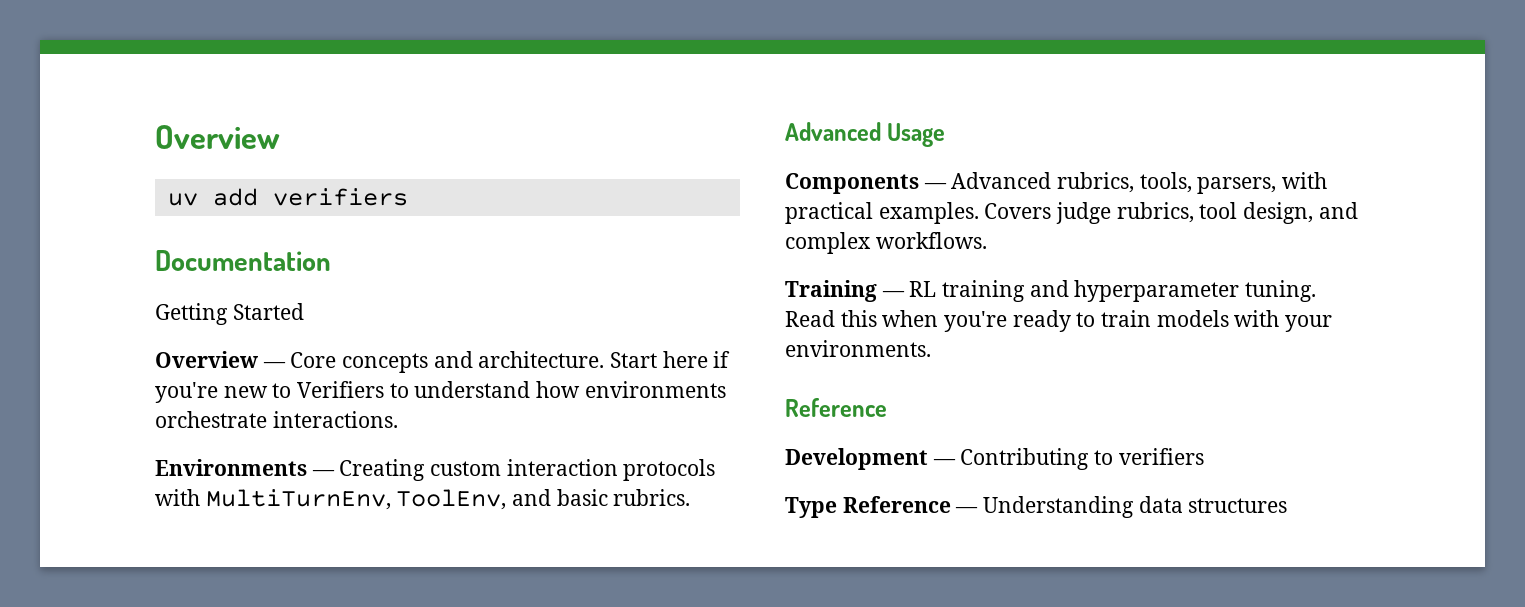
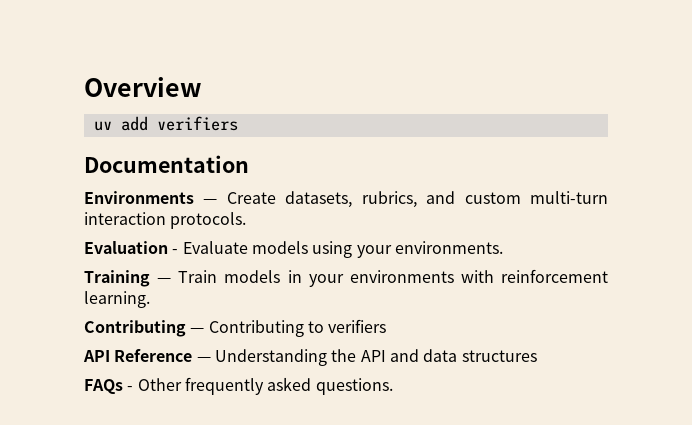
[155,303,304,325] [155,351,731,373] [155,381,726,403] [155,411,398,428] [155,459,716,481] [155,489,691,510] [785,122,946,147] [785,172,1328,194] [785,202,1358,224] [785,232,987,254] [785,280,1317,302] [785,310,1333,332] [785,340,931,357] [785,398,887,417] [785,448,928,470] Getting Started // Overview — Core concepts and architecture. Start here if you're new to Verifiers to understand how environments orchestrate interactions. // Environments — Creating custom interaction protocols with MultiTurnEnv, ToolEnv, and basic rubrics. // Advanced Usage // Components — Advanced rubrics, tools, parsers, with practical examples. Covers judge rubrics, tool design, and complex workflows. // Training — RL training and hyperparameter tuning. Read this when you're ready to train models with your environments. // Reference // Development -> [84,191,608,208] [84,212,247,229] [84,241,503,258] [84,269,608,287] [84,291,150,308] [84,320,186,337] Environments — Create datasets, rubrics, and custom multi-turn interaction protocols. // Evaluation - Evaluate models using your environments. // Training — Train models in your environments with reinforcement learning. // Contributing
[785,497,837,518] Type -> [83,350,110,362] API
(1135, 507) none -> [331,349,419,362] the API and
(1288, 505) none -> [84,377,393,395] // FAQs - Other frequently asked questions.

